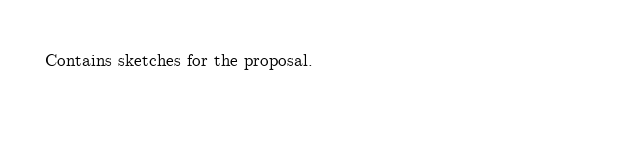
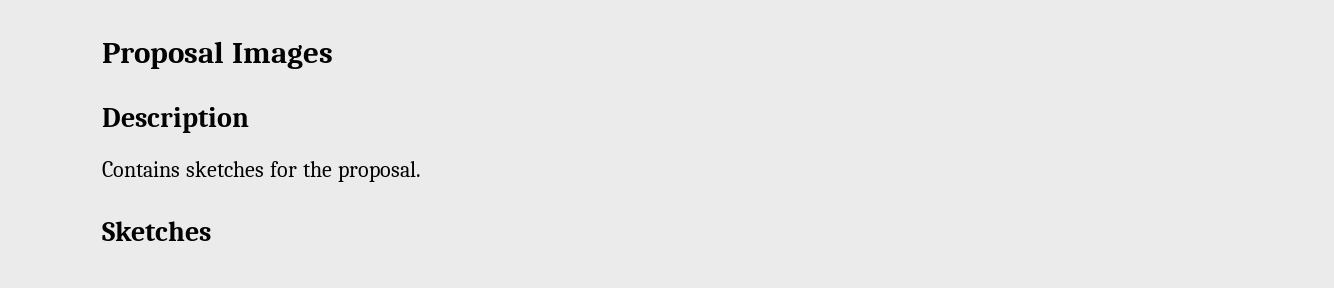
(45, 60) none -> [102,41,334,69] [102,107,249,133] Proposal Images // Description //
(313, 62) none -> [102,221,211,241] // Sketches

